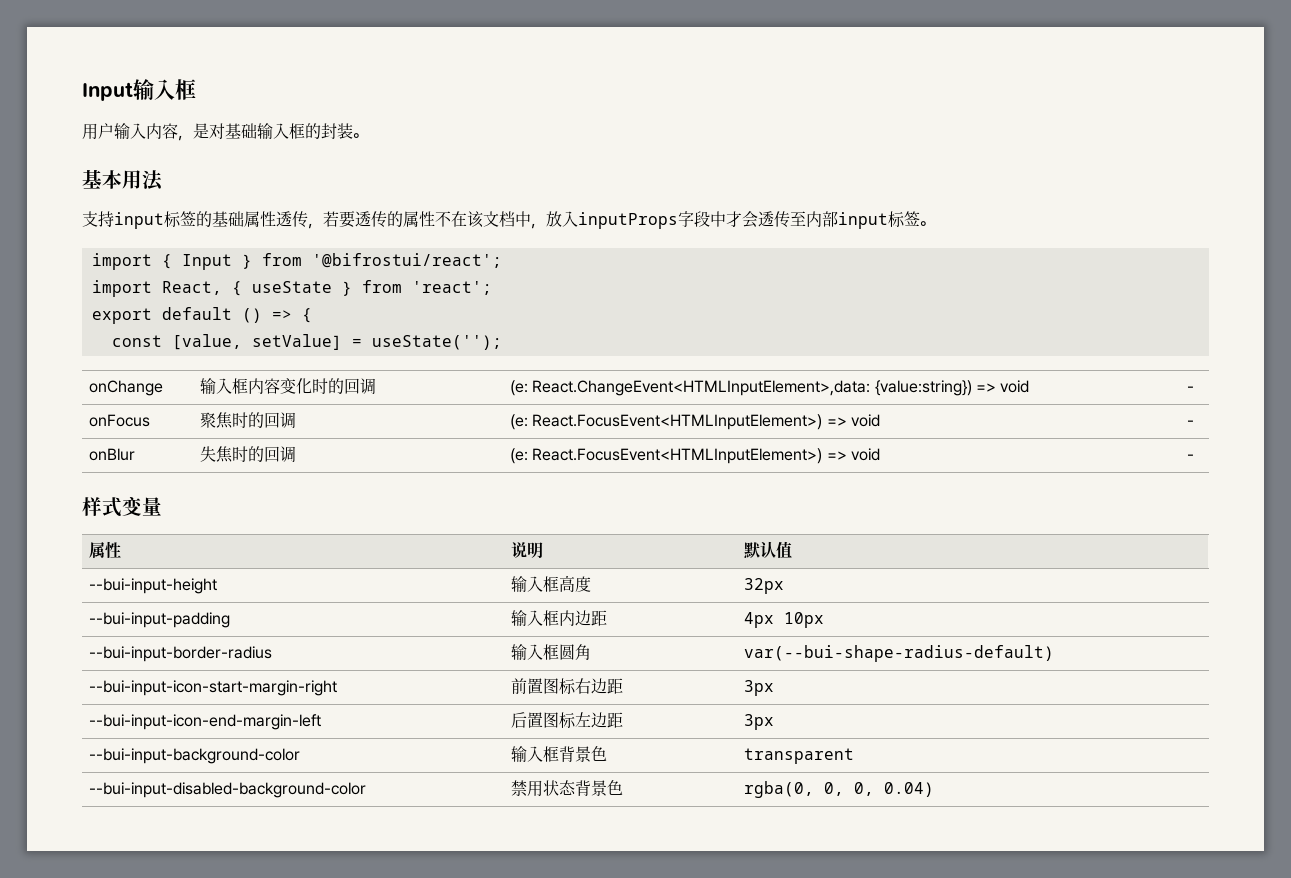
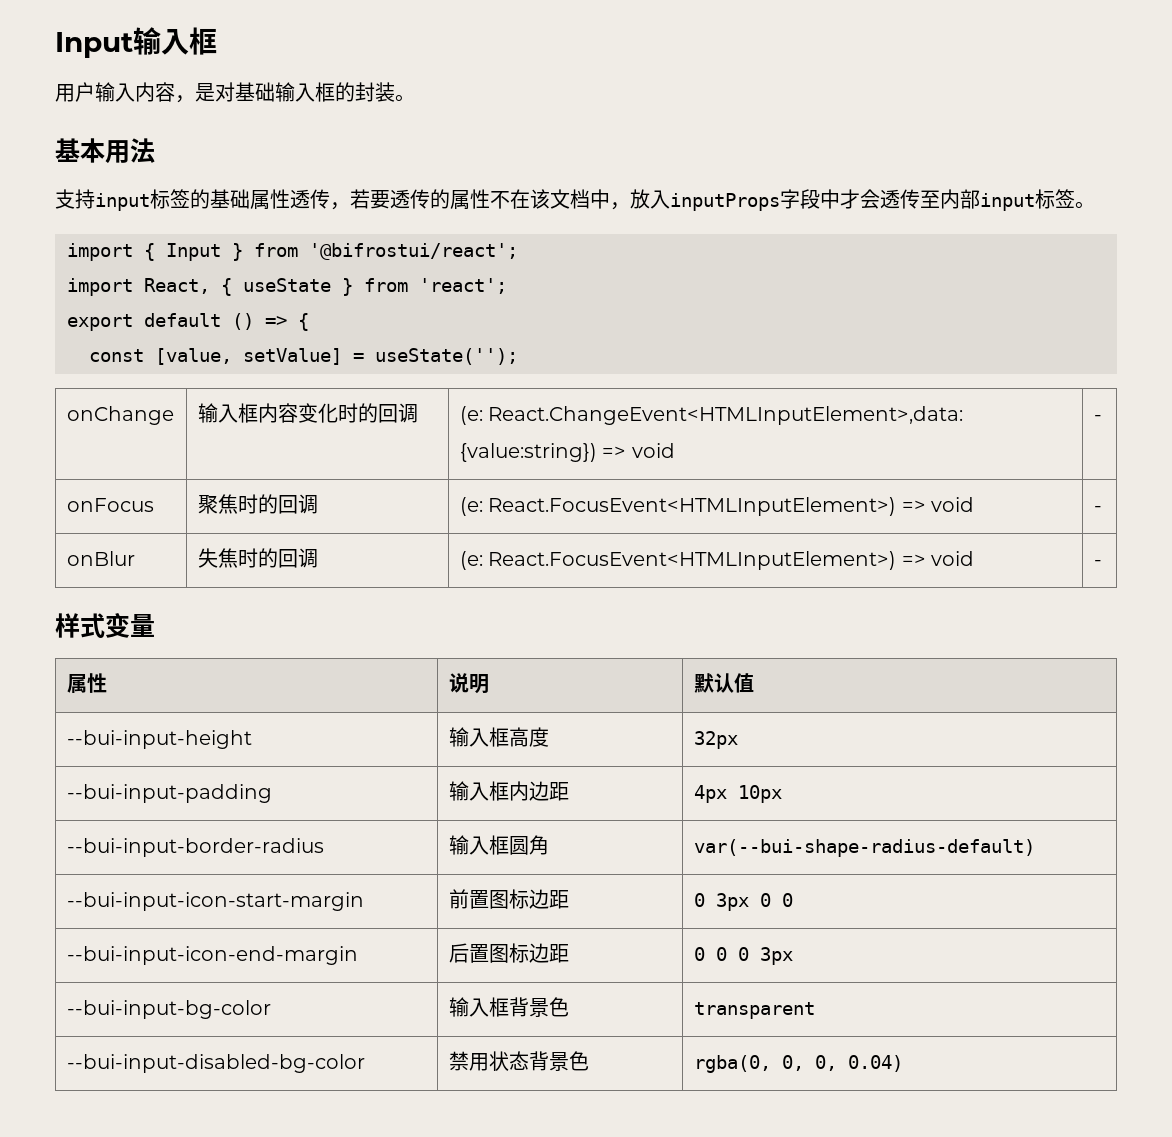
[88,680,337,696] --bui-input-icon-start-margin-right -> [66,892,364,911] --bui-input-icon-start-margin
[574,678,623,694] [743,680,774,696] [88,714,321,730] 右边距 | 3px // --bui-input-icon-end-margin-left -> [528,889,569,909] [693,893,793,911] [66,946,358,965] 边距 | 0 3px 0 0 // --bui-input-icon-end-margin
[574,712,623,728] [743,714,774,730] [88,748,300,764] 左边距 | 3px // --bui-input-background-color -> [528,943,569,963] [693,947,793,965] [66,1000,271,1019] 边距 | 0 0 0 3px // --bui-input-bg-color
[88,782,366,798] --bui-input-disabled-background-color -> [66,1054,365,1073] --bui-input-disabled-bg-color

